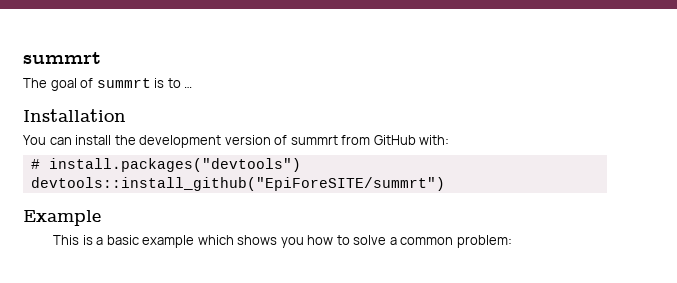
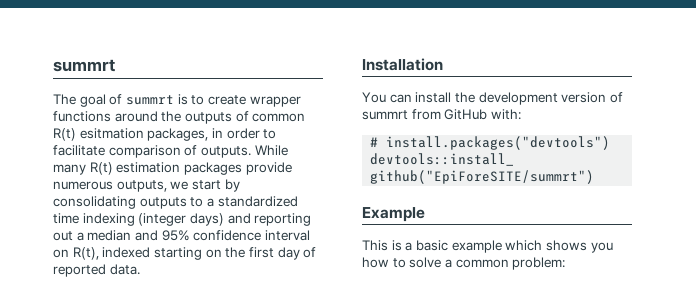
[184,86,193,88] … -> [207,95,301,107] [53,111,306,124] [53,128,277,141] [53,145,288,158] [53,162,292,175] [53,179,240,192] [53,196,298,209] [53,213,312,226] [53,230,310,241] [53,247,317,260] [53,264,140,277] create wrapper functions around the outputs of common R(t) esitmation packages, in order to facilitate comparison of outputs. While many R(t) estimation packages provide numerous outputs, we start by consolidating outputs to a standardized time indexing (integer days) and reporting out a median and 95% confidence interval on R(t), indexed starting on the first day of reported data.

